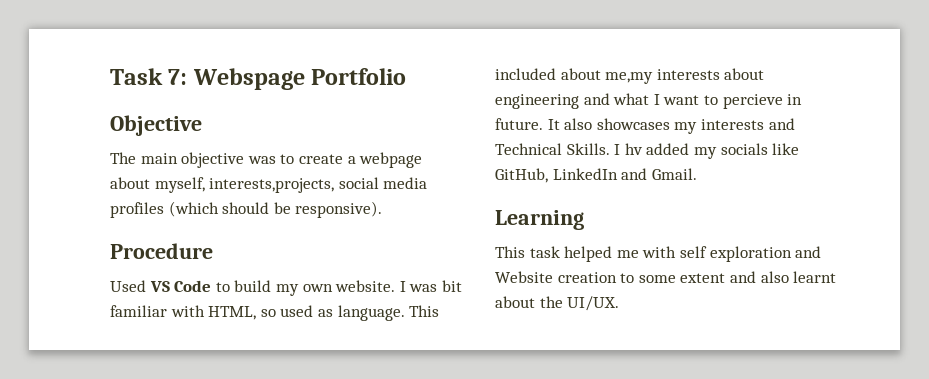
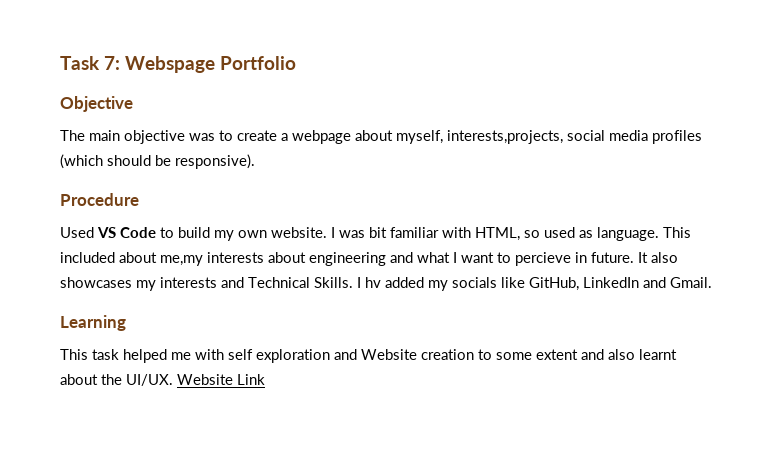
(620, 303) none -> [177,374,265,385] Website Link

